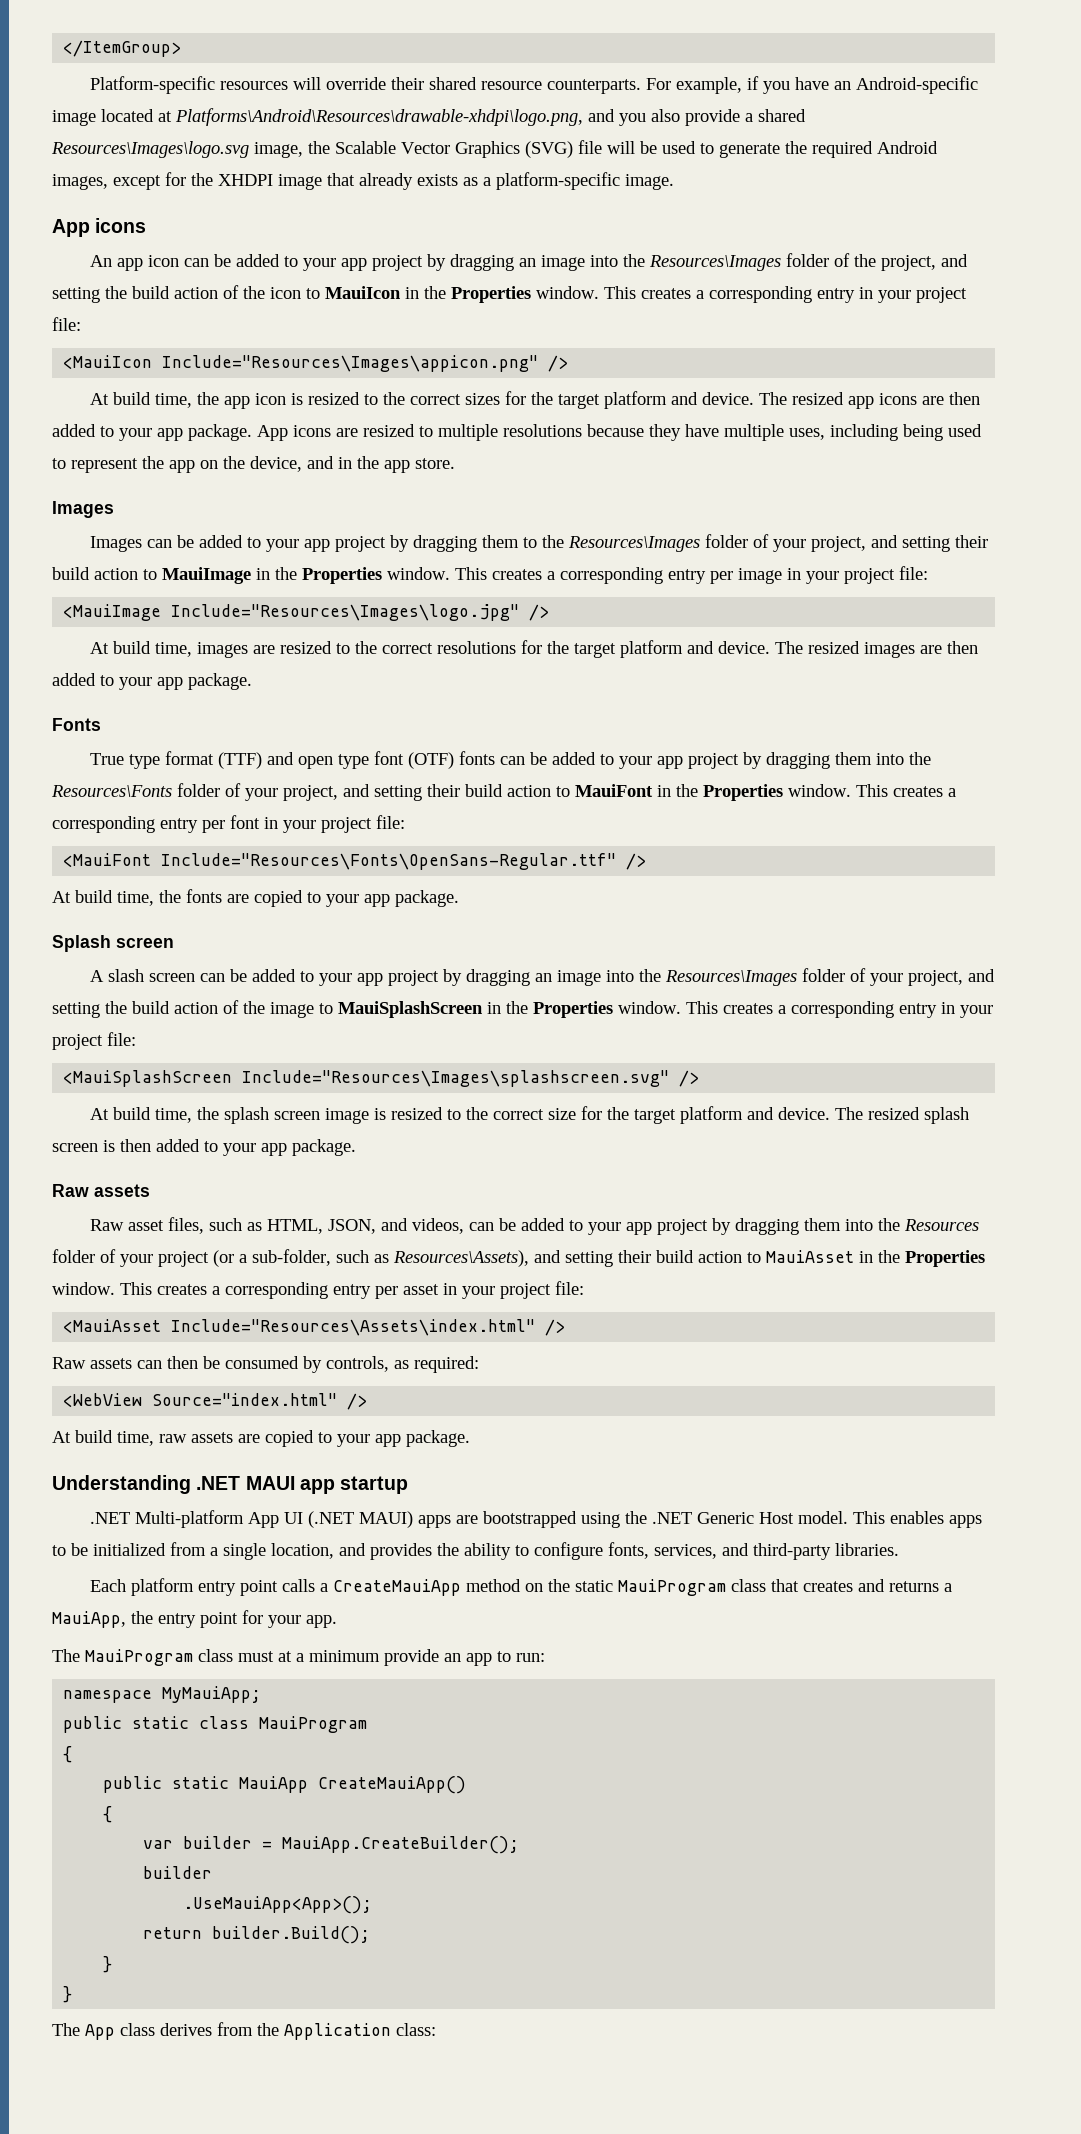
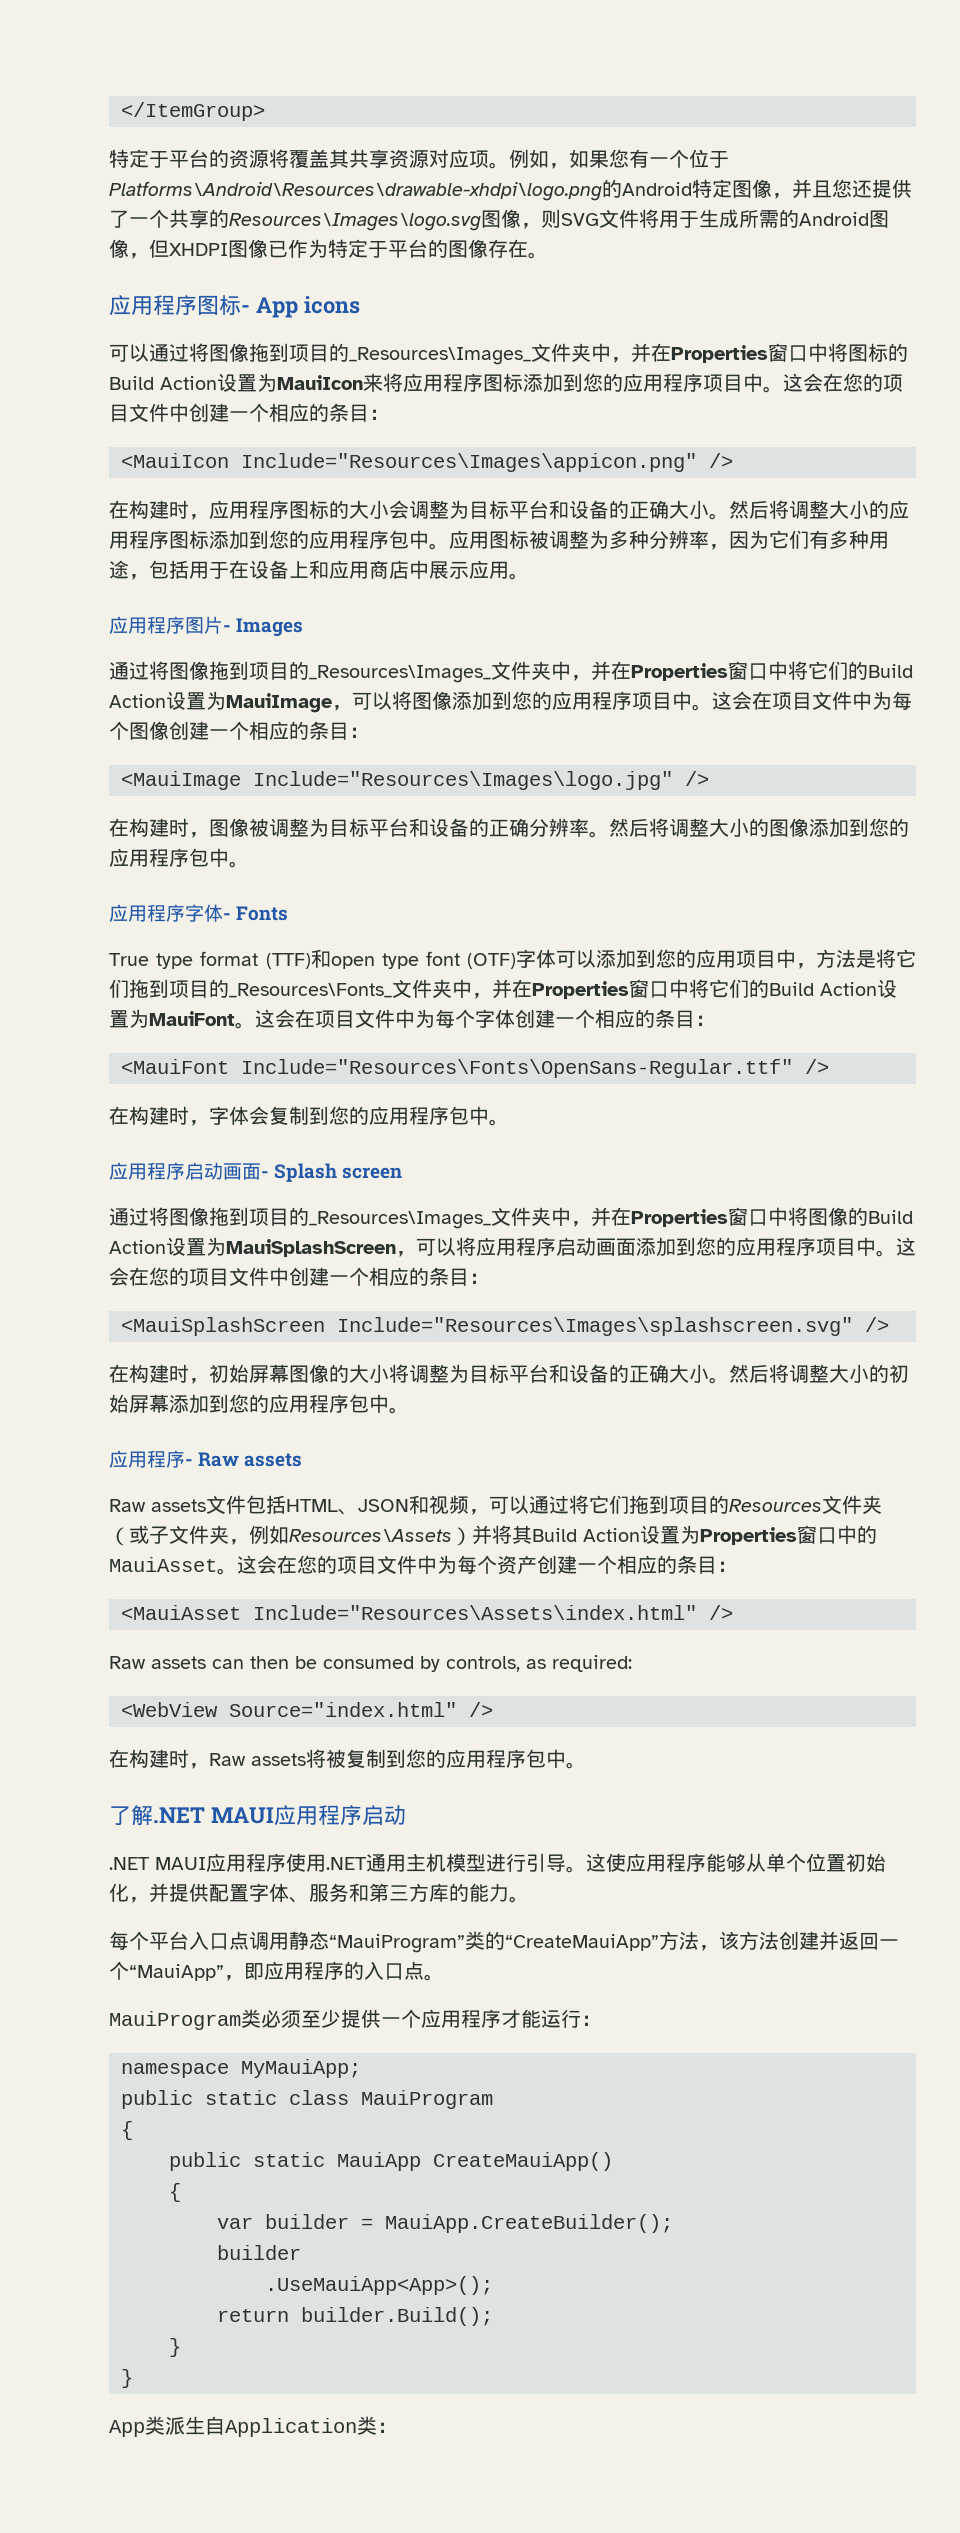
[90,76,979,94] [52,108,806,126] [51,140,938,158] [52,172,674,190] [52,218,147,237] [90,253,969,271] [52,285,967,303] [52,317,81,331] [63,355,569,372] [90,391,981,409] [52,424,982,441] [52,456,455,473] [52,501,114,518] [90,534,989,552] [52,566,928,584] [63,604,550,621] [90,640,979,658] [52,673,252,690] Platform-specific resources will override their shared resource counterparts. For example, if you have an Android-specific image located at Platforms\Android\Resources\drawable-xhdpi\logo.png, and you also provide a shared Resources\Images\logo.svg image, the Scalable Vector Graphics (SVG) file will be used to generate the required Android images, except for the XHDPI image that already exists as a platform-specific image. // App icons // An app icon can be added to your app project by dragging an image into the Resources\Images folder of the project, and setting the build action of the icon to MauiIcon in the Properties window. This creates a corresponding entry in your project file: // <MauiIcon Include="Resources\Images\appicon.png" /> // At build time, the app icon is resized to the correct sizes for the target platform and device. The resized app icons are then added to your app package. App icons are resized to multiple resolutions because they have multiple uses, including being used to represent the app on the device, and in the app store. // Images // Images can be added to your app project by dragging them to the Resources\Images folder of your project, and setting their build action to MauiImage in the Properties window. This creates a corresponding entry per image in your project file: // <MauiImage Include="Resources\Images\logo.jpg" /> // At build time, images are resized to the correct resolutions for the target platform and device. The resized images are then added to your app package. // -> [109,149,729,169] [109,179,912,201] [109,209,889,231] [109,239,548,259] [109,295,360,318] [109,343,908,365] [109,373,903,393] [109,403,389,422] [121,453,733,472] [109,500,909,520] [109,530,889,550] [109,560,529,580] [109,616,304,637] [109,661,913,683] [109,691,912,713] [109,721,369,740] [121,771,709,790] [109,818,909,838] [109,848,249,868] [109,904,231,922] 特定于平台的资源将覆盖其共享资源对应项。例如，如果您有一个位于Platforms\Android\Resources\drawable-xhdpi\logo.png的Android特定图像，并且您还提供了一个共享的Resources\Images\logo.svg图像，则SVG文件将用于生成所需的Android图像，但XHDPI图像已作为特定于平台的图像存在。 // 应用程序图标- App icons // 可以通过将图像拖到项目的_Resources\Images_文件夹中，并在Properties窗口中将图标的Build Action设置为MauiIcon来将应用程序图标添加到您的应用程序项目中。这会在您的项目文件中创建一个相应的条目： // <MauiIcon Include="Resources\Images\appicon.png" /> // 在构建时，应用程序图标的大小会调整为目标平台和设备的正确大小。然后将调整大小的应用程序图标添加到您的应用程序包中。应用图标被调整为多种分辨率，因为它们有多种用途，包括用于在设备上和应用商店中展示应用。 // 应用程序图片- Images // 通过将图像拖到项目的_Resources\Images_文件夹中，并在Properties窗口中将它们的Build Action设置为MauiImage，可以将图像添加到您的应用程序项目中。这会在项目文件中为每个图像创建一个相应的条目： // <MauiImage Include="Resources\Images\logo.jpg" /> // 在构建时，图像被调整为目标平台和设备的正确分辨率。然后将调整大小的图像添加到您的应用程序包中。 // 应用程序字体-
[267,752,295,765] and -> [310,949,331,968] 和
[459,751,932,769] [51,783,956,801] [52,815,405,833] [63,853,647,870] [52,889,459,907] [52,935,174,952] [90,968,996,986] [52,1000,993,1018] [52,1032,136,1050] [63,1070,700,1087] [90,1106,970,1124] [52,1139,356,1156] [52,1184,150,1197] [90,1217,980,1235] [52,1249,985,1267] [52,1281,584,1299] fonts can be added to your app project by dragging them into the Resources\Fonts folder of your project, and setting their build action to MauiFont in the Properties window. This creates a corresponding entry per font in your project file: // <MauiFont Include="Resources\Fonts\OpenSans-Regular.ttf" /> // At build time, the fonts are copied to your app package. // Splash screen // A slash screen can be added to your app project by dragging an image into the Resources\Images folder of your project, and setting the build action of the image to MauiSplashScreen in the Properties window. This creates a corresponding entry in your project file: // <MauiSplashScreen Include="Resources\Images\splashscreen.svg" /> // At build time, the splash screen image is resized to the correct size for the target platform and device. The resized splash screen is then added to your app package. // Raw assets // Raw asset files, such as HTML, JSON, and videos, can be added to your app project by dragging them into the Resources folder of your project (or a sub-folder, such as Resources\Assets), and setting their build action to MauiAsset in the Properties window. This creates a corresponding entry per asset in your project file: -> [516,949,916,969] [109,979,897,999] [109,1009,715,1029] [121,1059,829,1078] [109,1106,509,1126] [109,1162,403,1182] [109,1207,913,1229] [109,1237,916,1257] [109,1267,489,1286] [121,1317,889,1336] [109,1364,909,1384] [109,1394,409,1414] [109,1450,303,1468] [109,1495,882,1515] [109,1525,877,1546] [109,1555,737,1575] 字体可以添加到您的应用项目中，方法是将它们拖到项目的_Resources\Fonts_文件夹中，并在Properties窗口中将它们的Build Action设置为MauiFont。这会在项目文件中为每个字体创建一个相应的条目： // <MauiFont Include="Resources\Fonts\OpenSans-Regular.ttf" /> // 在构建时，字体会复制到您的应用程序包中。 // 应用程序启动画面- Splash screen // 通过将图像拖到项目的_Resources\Images_文件夹中，并在Properties窗口中将图像的Build Action设置为MauiSplashScreen，可以将应用程序启动画面添加到您的应用程序项目中。这会在您的项目文件中创建一个相应的条目： // <MauiSplashScreen Include="Resources\Images\splashscreen.svg" /> // 在构建时，初始屏幕图像的大小将调整为目标平台和设备的正确大小。然后将调整大小的初始屏幕添加到您的应用程序包中。 // 应用程序- Raw assets // Raw assets文件包括HTML、JSON和视频，可以通过将它们拖到项目的Resources文件夹（或子文件夹，例如Resources\Assets）并将其Build Action设置为Properties窗口中的MauiAsset。这会在您的项目文件中为每个资产创建一个相应的条目：
[52,1430,470,1447] [52,1475,409,1494] [90,1510,983,1528] [52,1542,899,1560] [90,1578,953,1596] [52,1610,337,1628] [52,1649,545,1666] At build time, raw assets are copied to your app package. // Understanding .NET MAUI app startup // .NET Multi-platform App UI (.NET MAUI) apps are bootstrapped using the .NET Generic Host model. This enables apps to be initialized from a single location, and provides the ability to configure fonts, services, and third-party libraries. // Each platform entry point calls a CreateMauiApp method on the static MauiProgram class that creates and returns a MauiApp, the entry point for your app. // The MauiProgram class must at a minimum provide an app to run: -> [109,1749,586,1769] [109,1805,406,1826] [109,1853,886,1873] [109,1883,529,1903] [109,1931,899,1953] [109,1961,444,1981] [109,2009,601,2030] 在构建时，Raw assets将被复制到您的应用程序包中。 // 了解.NET MAUI应用程序启动 // .NET MAUI应用程序使用.NET通用主机模型进行引导。这使应用程序能够从单个位置初始化，并提供配置字体、服务和第三方库的能力。 // 每个平台入口点调用静态“MauiProgram”类的“CreateMauiApp”方法，该方法创建并返回一个“MauiApp”，即应用程序的入口点。 // MauiProgram类必须至少提供一个应用程序才能运行：
[52,2022,436,2040] The App class derives from the Application class: -> [109,2416,397,2437] App类派生自Application类：

